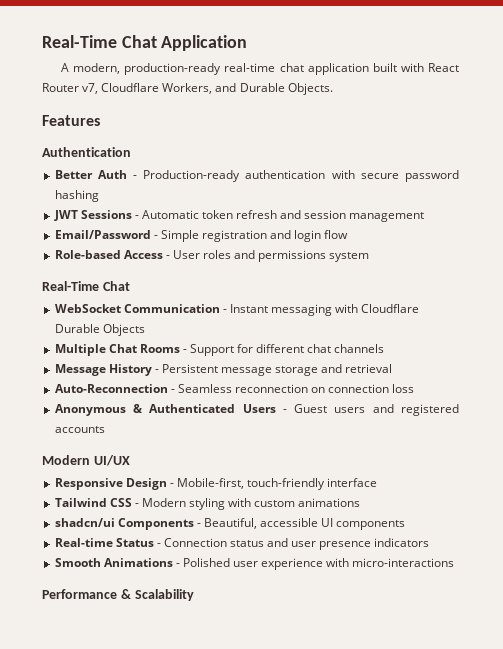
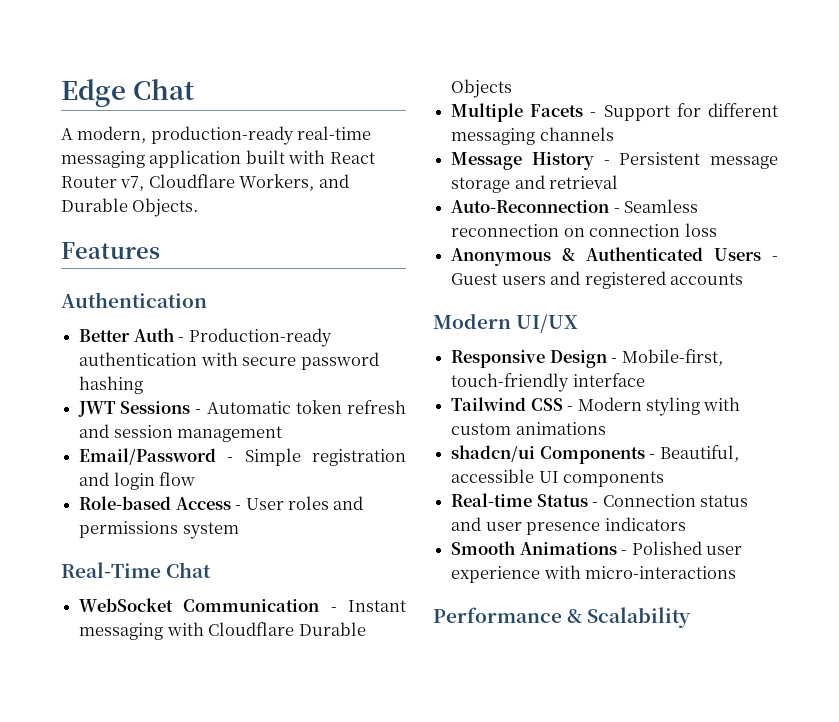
[42,35,248,51] Real-Time Chat Application -> [61,79,196,107] Edge Chat
[279,63,304,72] chat -> [61,151,145,168] messaging
[108,344,180,353] Chat Rooms -> [530,104,584,117] Facets
[307,344,332,353] chat -> [451,128,536,145] messaging

